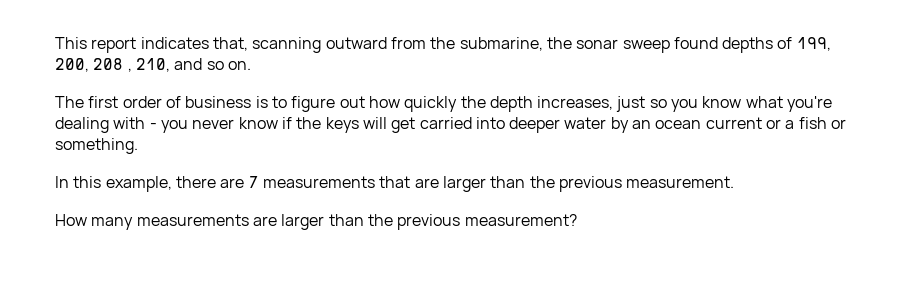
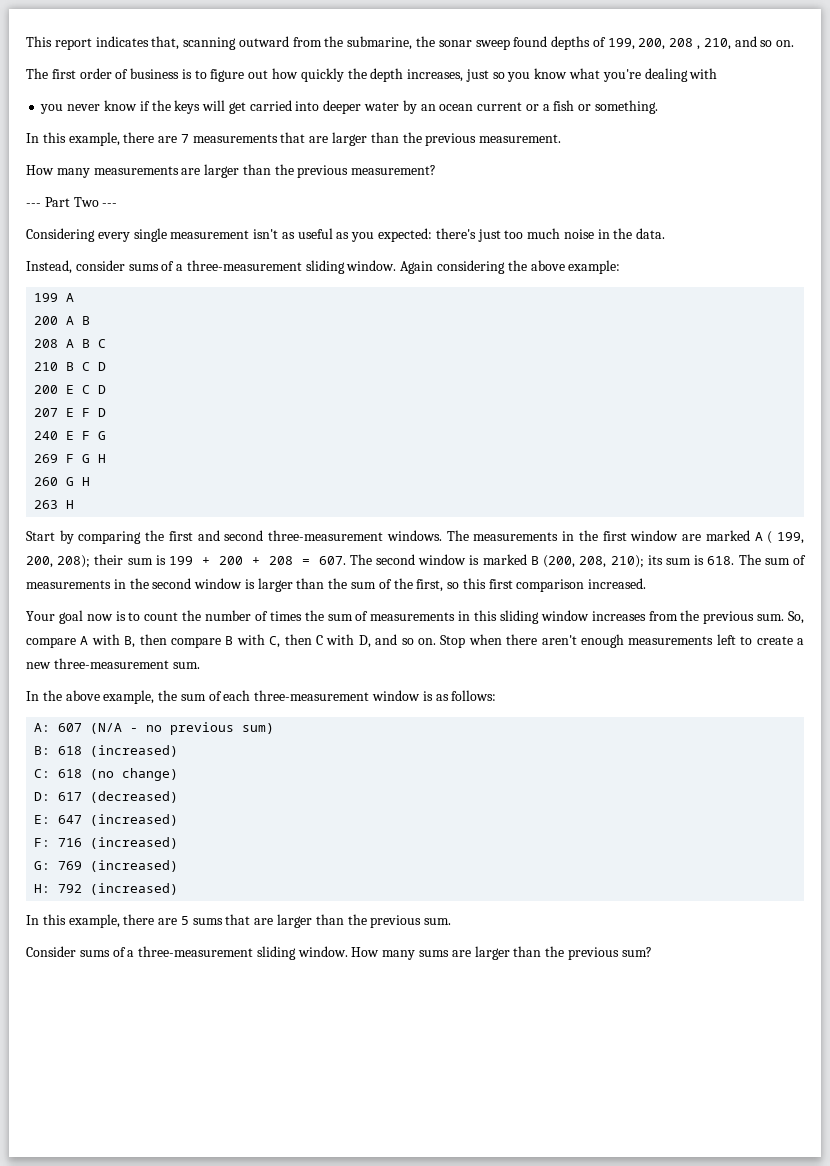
[149,123,157,129] - -> (718, 73) //
(577, 220) none -> [26,197,118,207] [26,228,666,242] [26,260,621,274] [34,293,75,302] [34,316,91,325] [34,339,107,348] [34,362,107,371] [34,385,107,394] [34,408,107,417] [34,431,107,440] [34,454,107,463] [34,477,91,486] [34,500,75,509] [26,530,804,544] [26,554,806,568] [26,578,647,592] [26,610,804,624] [26,634,804,648] [26,658,200,669] [26,690,497,704] [34,722,275,735] [34,745,179,757] [34,768,179,781] [34,791,179,803] [34,814,179,826] [34,837,179,849] [34,860,179,872] [34,883,179,895] [26,914,452,928] [26,946,652,960] // --- Part Two --- // Considering every single measurement isn't as useful as you expected: there's just too much noise in the data. // Instead, consider sums of a three-measurement sliding window. Again considering the above example: // 199 A // 200 A B // 208 A B C // 210 B C D // 200 E C D // 207 E F D // 240 E F G // 269 F G H // 260 G H // 263 H // Start by comparing the first and second three-measurement windows. The measurements in the first window are marked A ( 199, 200, 208); their sum is 199 + 200 + 208 = 607. The second window is marked B (200, 208, 210); its sum is 618. The sum of measurements in the second window is larger than the sum of the first, so this first comparison increased. // Your goal now is to count the number of times the sum of measurements in this sliding window increases from the previous sum. So, compare A with B, then compare B with C, then C with D, and so on. Stop when there aren't enough measurements left to create a new three-measurement sum. // In the above example, the sum of each three-measurement window is as follows: // A: 607 (N/A - no previous sum) // B: 618 (increased) // C: 618 (no change) // D: 617 (decreased) // E: 647 (increased) // F: 716 (increased) // G: 769 (increased) // H: 792 (increased) // In this example, there are 5 sums that are larger than the previous sum. // Consider sums of a three-measurement sliding window. How many sums are larger than the previous sum?

